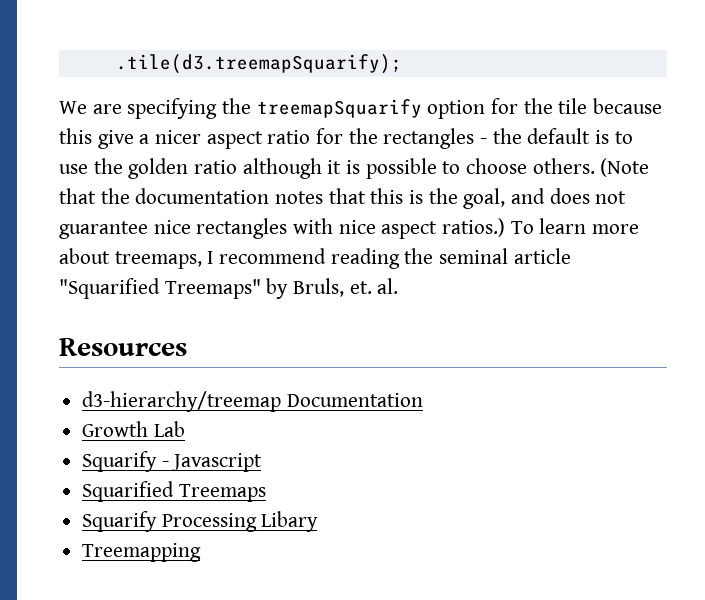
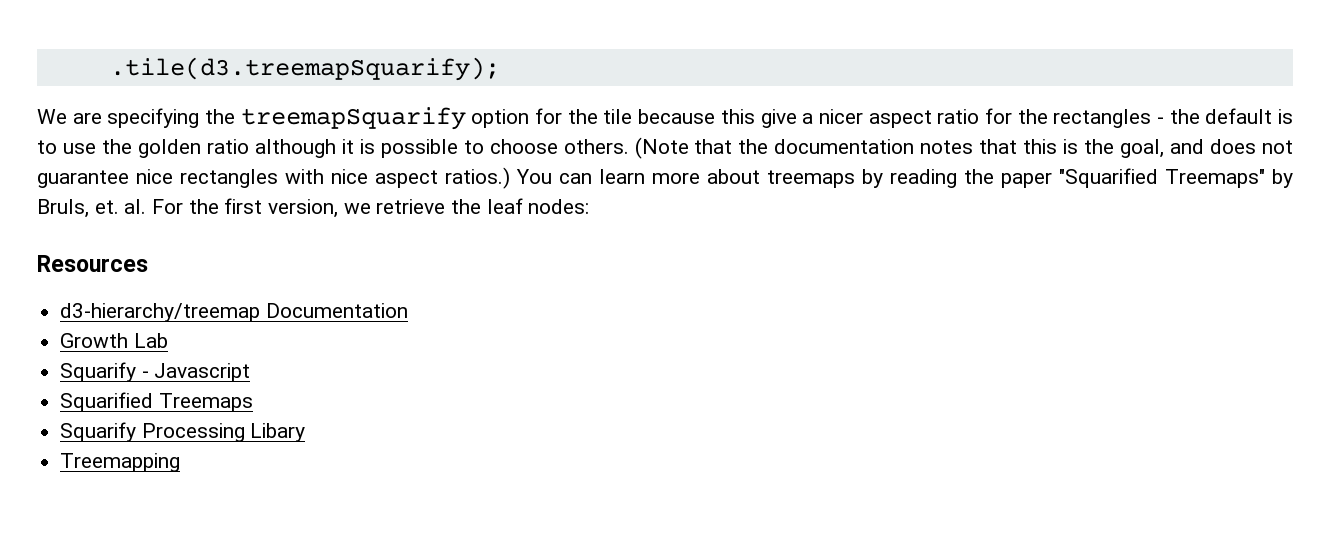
[510,221,534,234] To -> [516,169,592,184] You can
[114,248,571,269] treemaps, I recommend reading the seminal article -> [767,169,1052,188] treemaps by reading the paper
(399, 286) none -> [152,198,590,218] For the first version, we retrieve the leaf nodes:

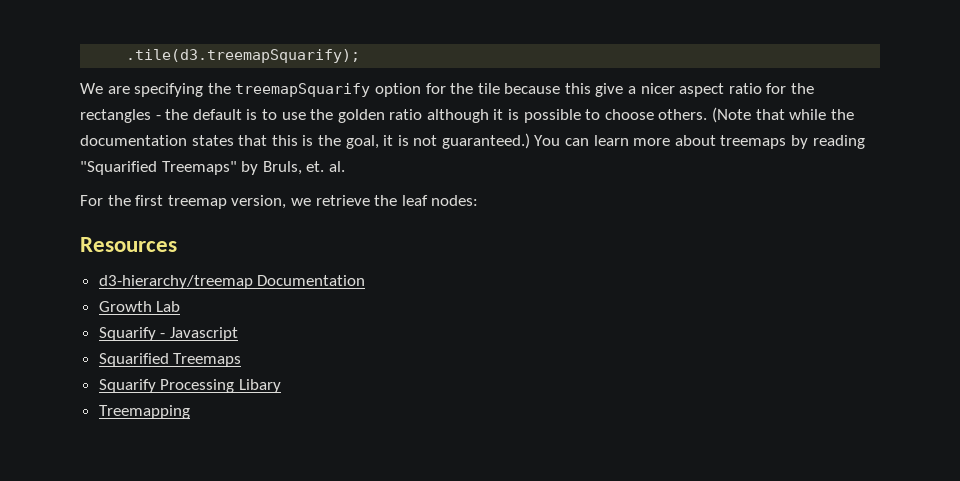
(733, 146) none -> [789,109,827,120] while
[920,140,974,154] notes -> [191,135,234,146] states
[1170,139,1293,154] [37,167,510,189] and does not guarantee nice rectangles with nice aspect ratios.) -> [383,133,530,149] it is not guaranteed.)
[964,169,1052,188] the paper -> (865, 142) none
(147, 206) none -> (345, 166) //
(263, 206) none -> [167,195,227,209] treemap

